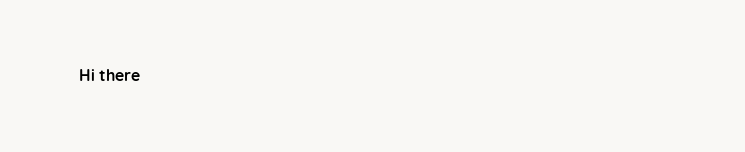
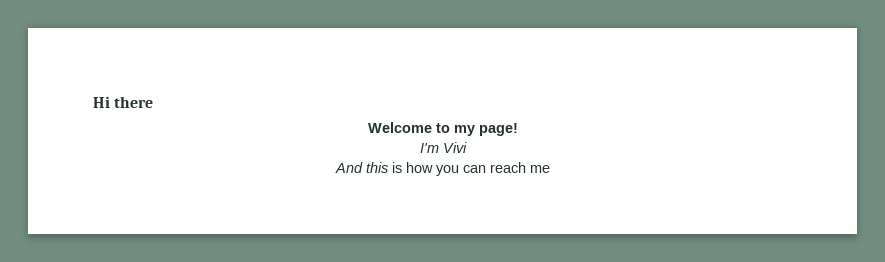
(141, 75) none -> [367,122,518,136] [419,142,467,153] [334,162,550,176] // Welcome to my page! // I'm Vivi // And this is how you can reach me

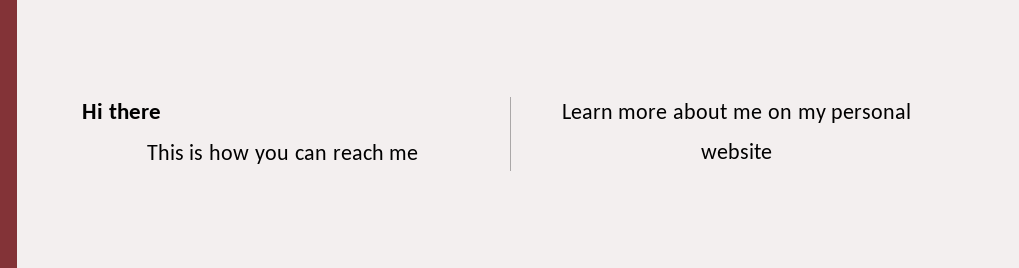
[367,122,518,136] [419,142,467,153] [334,162,388,173] Welcome to my page! // I'm Vivi // And this -> [146,144,184,160] This
(550, 169) none -> [561,103,912,123] [701,143,772,159] // Learn more about me on my personal // website

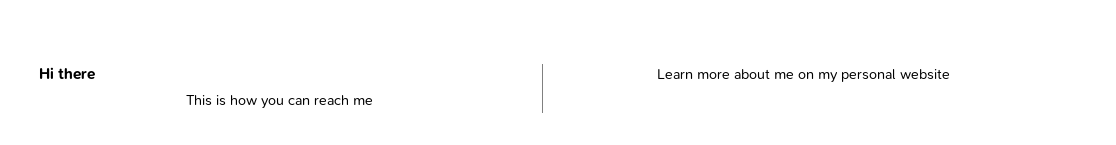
(912, 113) // -> (896, 75) none

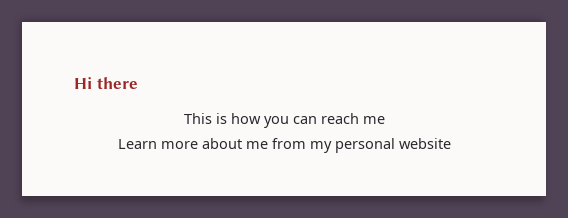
[798,72,814,79] on -> [271,138,306,149] from

